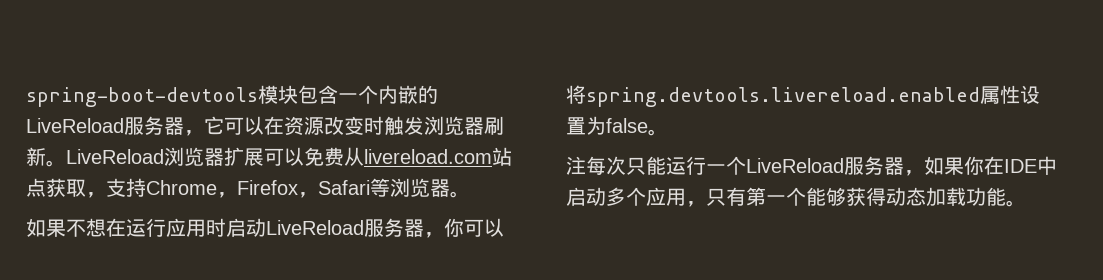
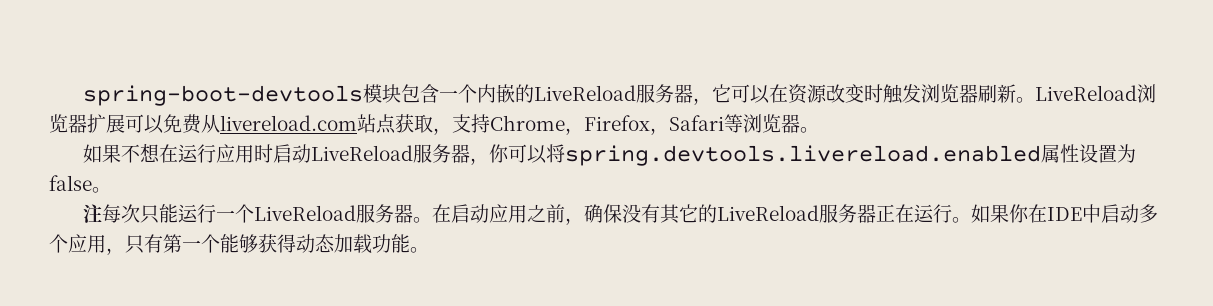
[904,170,924,176] ， -> [412,204,971,225] 。在启动应用之前，确保没有其它的LiveReload服务器正在运行。

